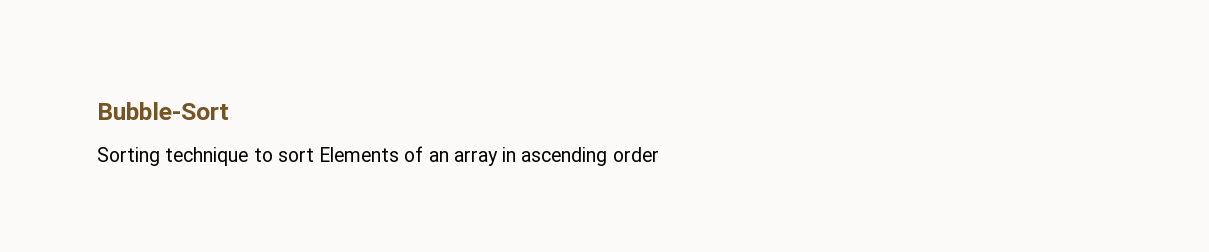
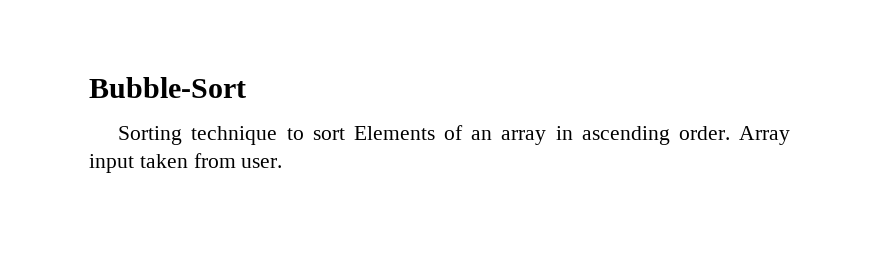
[612,147,659,162] order -> [678,126,790,145] [89,153,283,173] order. Array input taken from user.

